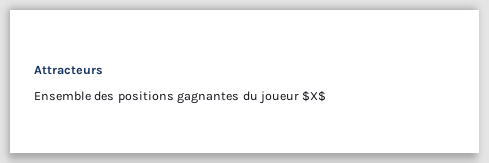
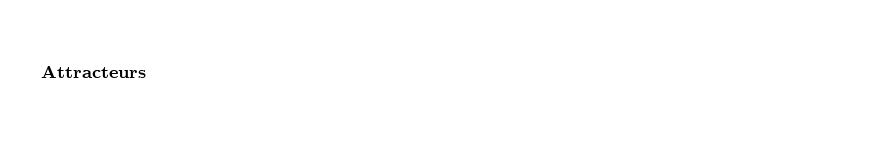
[34,91,327,104] // Ensemble des positions gagnantes du joueur $X$ -> (146, 71) none

